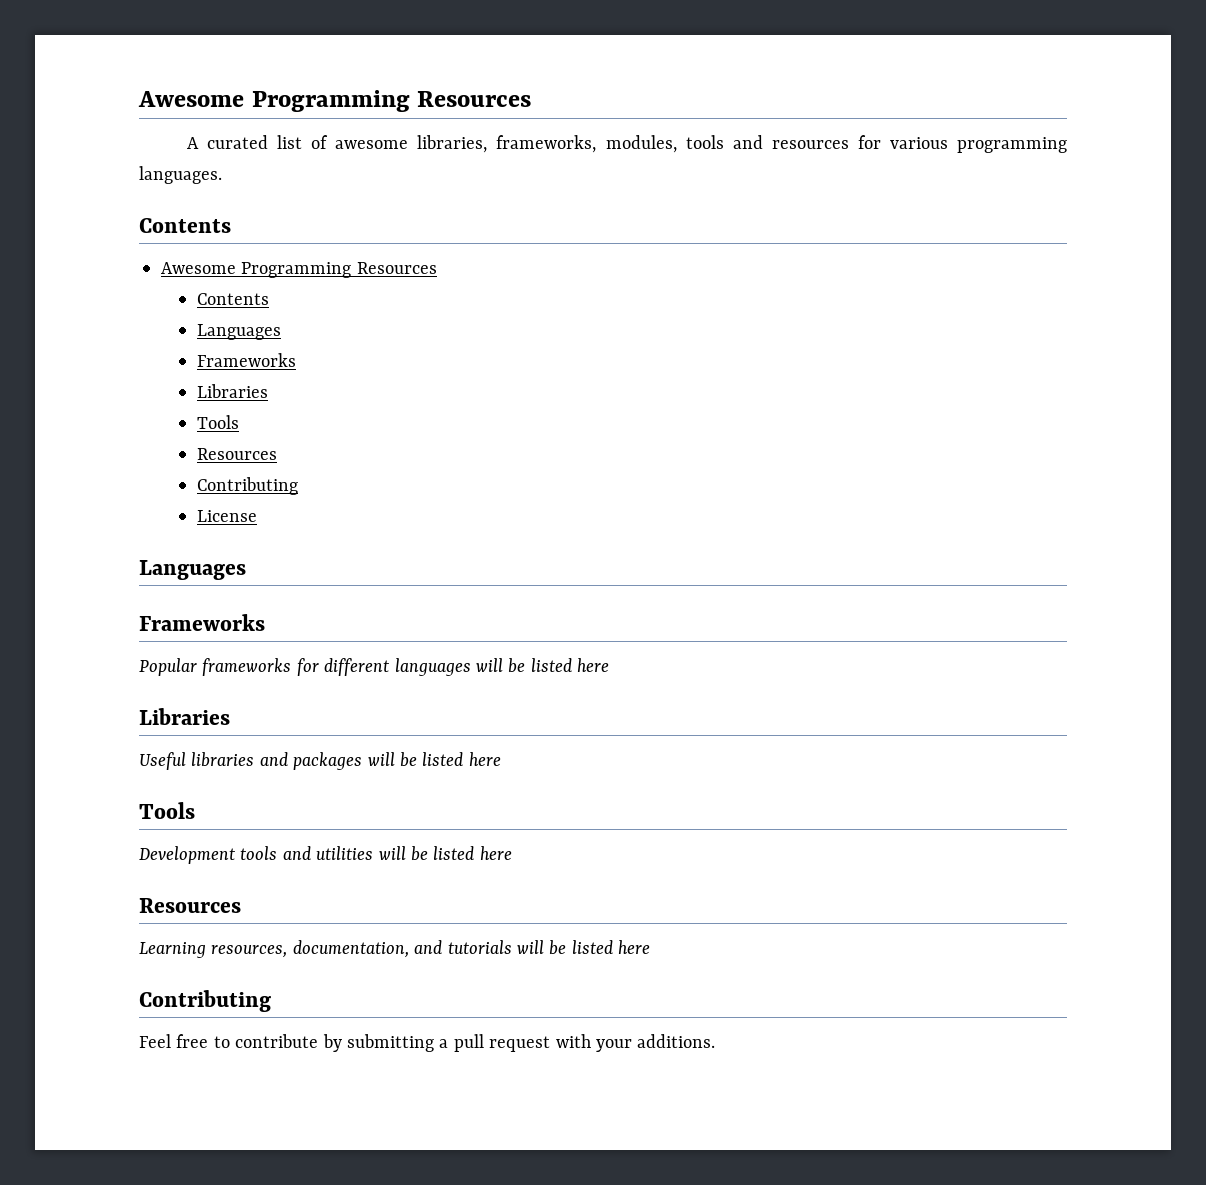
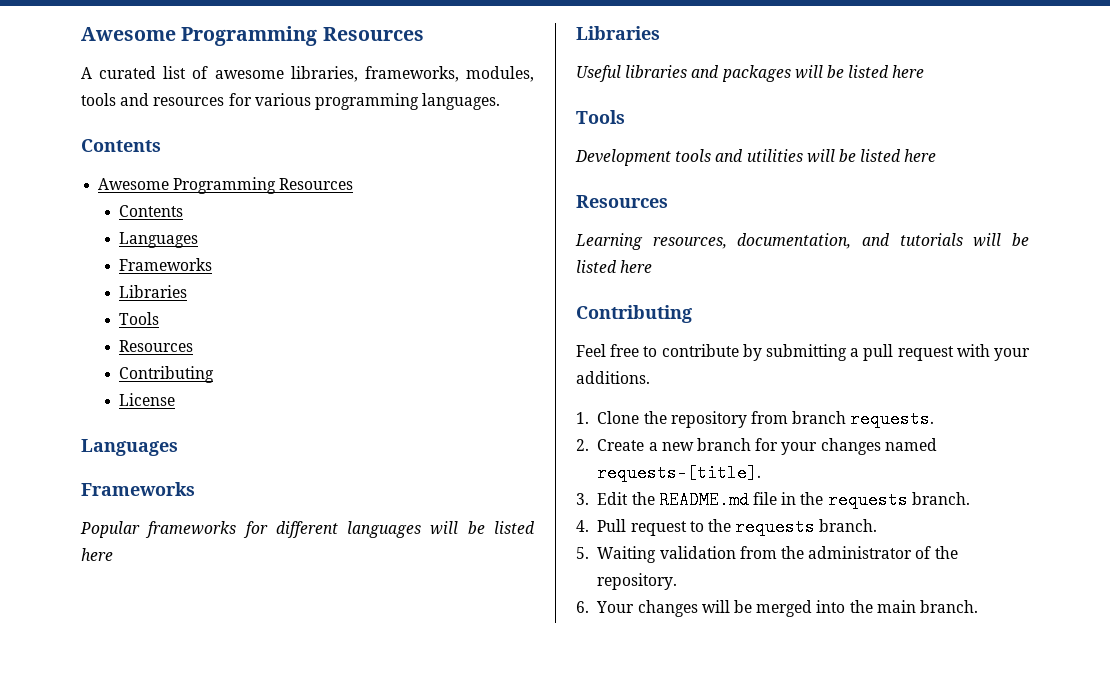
(716, 1041) none -> [576,410,935,428] [576,438,937,455] [597,464,762,482] [576,491,970,509] [576,518,878,536] [576,546,958,563] [597,573,678,590] [576,600,978,617] // 1. Clone the repository from branch requests. // 2. Create a new branch for your changes named requests-[title]. // 3. Edit the README.md file in the requests branch. // 4. Pull request to the requests branch. // 5. Waiting validation from the administrator of the repository. // 6. Your changes will be merged into the main branch.

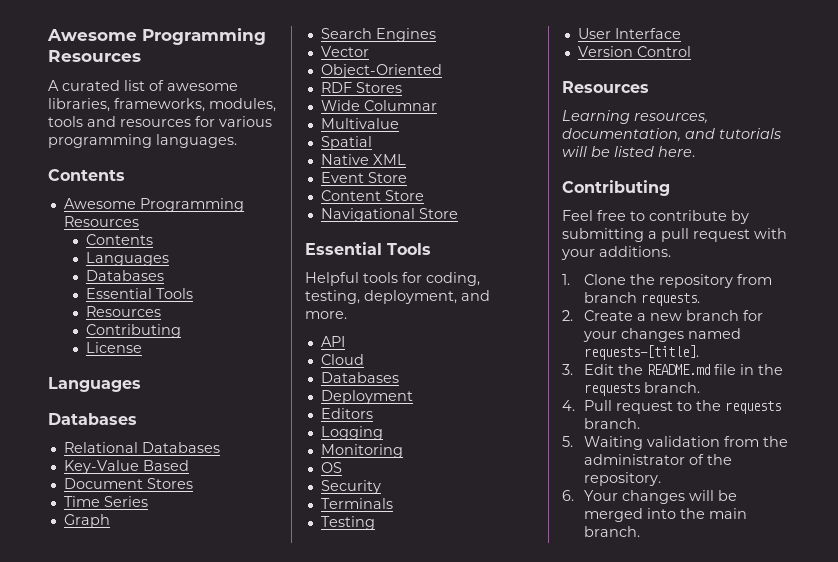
[119,258,213,271] [119,285,188,298] Frameworks // Libraries // -> [85,270,164,281] [85,288,152,299] Databases // Essential
[81,482,195,496] [80,521,535,538] [81,548,113,561] [576,26,660,40] [576,65,925,82] [576,110,625,124] [575,149,937,166] Frameworks // Popular frameworks for different languages will be listed here // Libraries // Useful libraries and packages will be listed here // Tools // Development tools and utilities will be listed here -> [48,413,137,425] [63,442,220,453] [63,460,189,474] [63,478,193,489] [63,496,148,507] [63,514,110,528] [320,28,436,42] [320,46,369,57] [320,64,442,78] [320,82,402,93] [320,100,437,111] [320,118,399,129] [320,136,372,150] [320,154,406,165] [320,172,407,183] [320,190,424,201] [320,208,458,222] [305,242,431,255] [305,272,480,286] [305,290,490,304] [305,311,347,319] [320,336,345,347] [320,354,364,365] [320,372,399,383] [320,390,413,404] [320,408,373,419] [320,426,383,440] [320,444,403,458] [320,462,342,473] [320,480,381,494] [320,498,393,509] [320,516,375,530] [577,28,681,39] [577,46,691,57] Databases // Relational Databases // Key-Value Based // Document Stores // Time Series // Graph // Search Engines // Vector // Object-Oriented // RDF Stores // Wide Columnar // Multivalue // Spatial // Native XML // Event Store // Content Store // Navigational Store // Essential Tools // Helpful tools for coding, testing, deployment, and more. // API // Cloud // Databases // Deployment // Editors // Logging // Monitoring // OS // Security // Terminals // Testing // User Interface // Version Control
[620,260,653,273] here -> [658,146,695,157] here.

